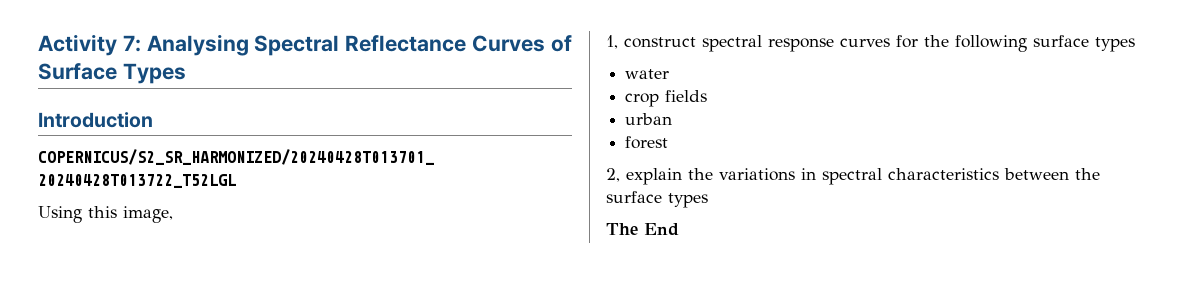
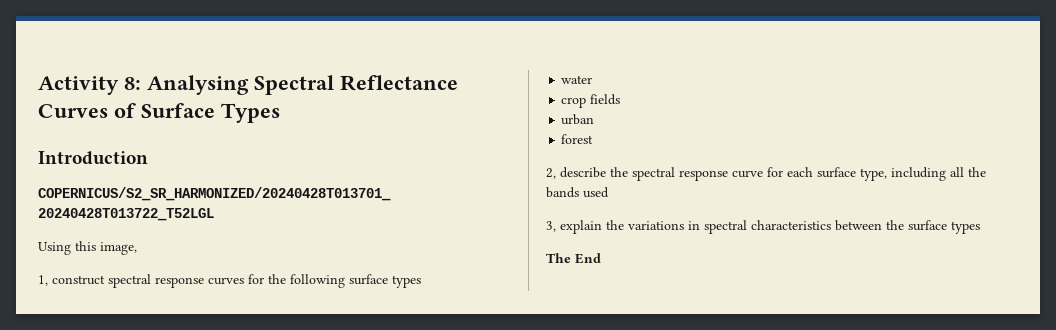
[122,35,141,52] 7: -> [124,77,141,90] 8:
(620, 175) none -> [560,167,986,181] [546,187,609,198] [546,221,556,232] describe the spectral response curve for each surface type, including all the bands used // 3,

